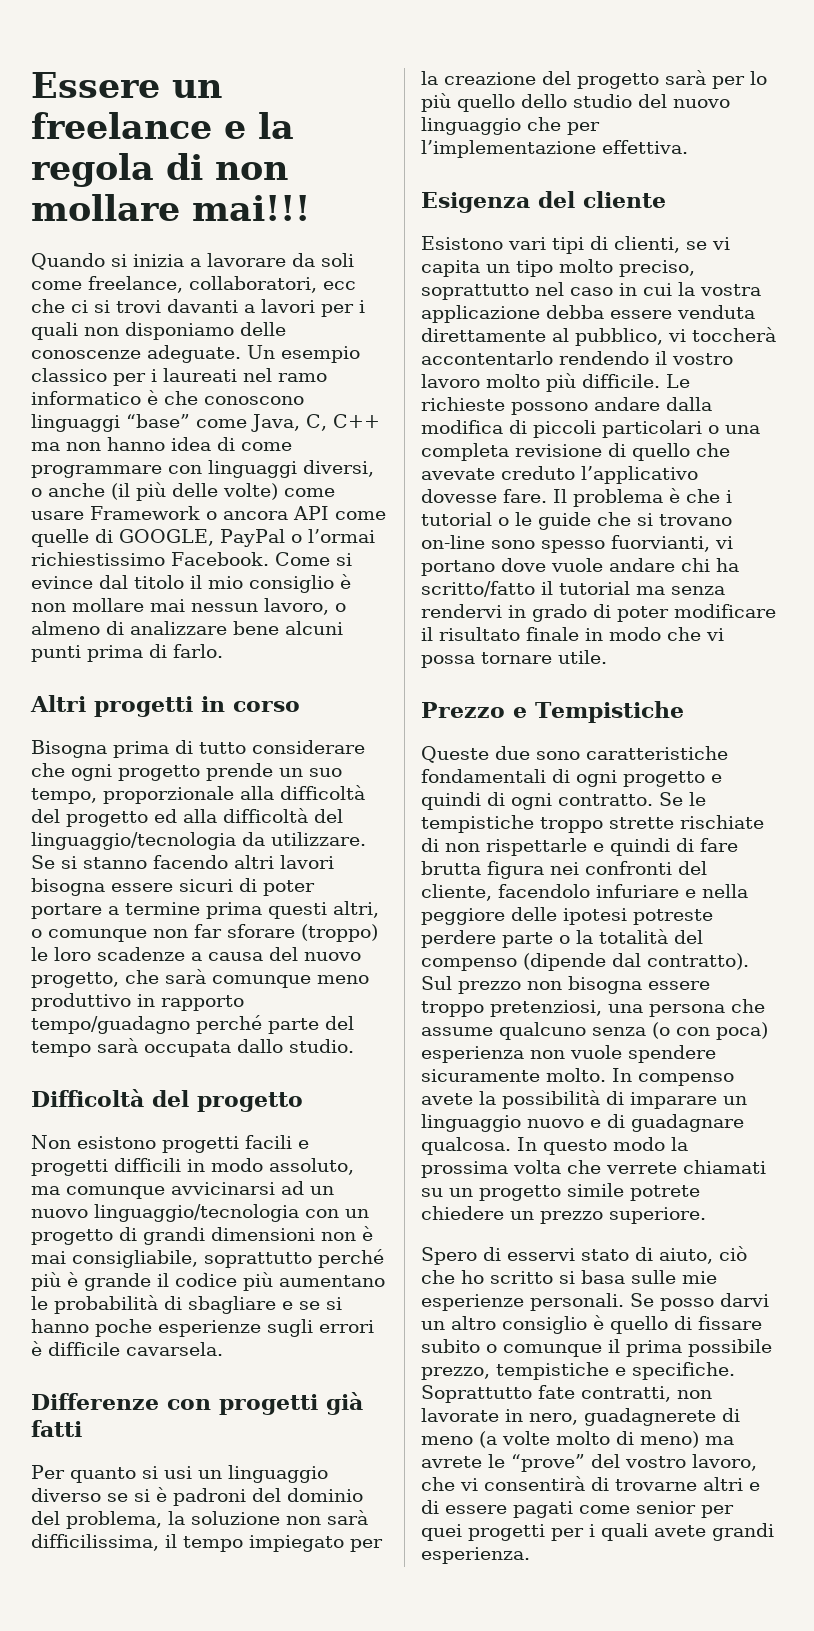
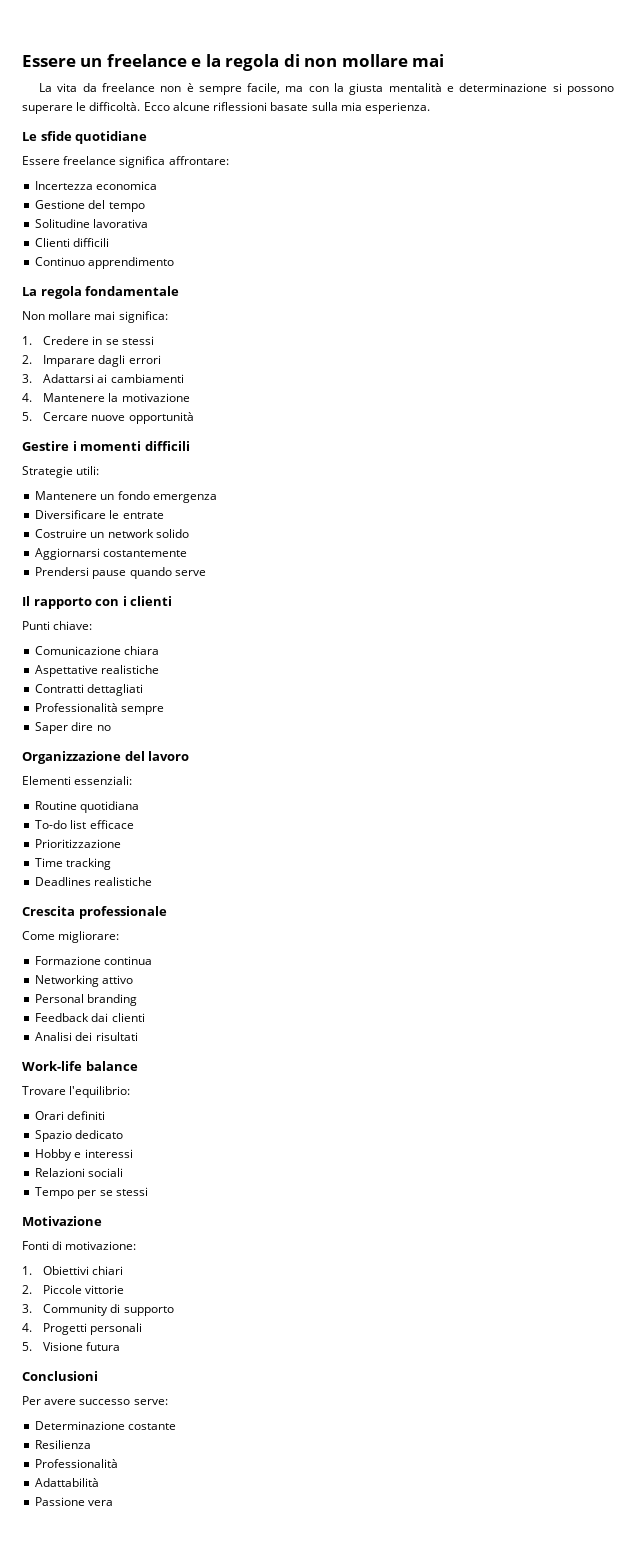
[192,195,310,221] [31,253,354,270] [31,276,356,293] [31,299,365,317] [31,322,286,340] [31,345,360,363] [31,368,327,386] [31,390,304,405] [31,414,380,432] [31,437,292,451] [31,460,374,478] [31,482,335,501] [31,506,386,520] [31,529,375,547] [31,552,352,566] [31,574,351,593] [31,598,346,615] [31,621,343,635] [31,644,223,662] [30,695,300,717] [31,740,365,758] [31,763,342,781] [31,785,365,804] [31,808,343,827] [31,832,366,850] [31,855,334,869] [31,878,315,896] [31,901,379,919] [31,924,378,942] [31,947,361,961] [31,969,369,988] [31,993,244,1011] [31,1015,354,1034] [31,1038,354,1057] [31,1089,303,1112] [31,1135,309,1153] [31,1158,354,1176] [31,1181,334,1199] [31,1204,369,1222] [31,1226,373,1245] [31,1249,384,1268] [31,1272,385,1291] [31,1295,342,1314] [31,1319,374,1337] [31,1341,223,1356] [31,1392,363,1415] [31,1420,82,1437] [31,1465,328,1483] [31,1487,363,1506] [31,1510,368,1529] [31,1534,383,1552] [421,70,767,89] [421,93,730,112] [421,117,600,135] [421,140,688,158] [421,191,666,213] [421,236,730,254] [421,259,695,277] [421,282,761,300] [421,305,755,323] [421,327,776,346] [421,351,733,365] [421,373,690,392] [421,397,712,415] [421,420,760,438] [421,443,730,461] [421,466,698,484] [421,488,732,507] [421,512,732,530] [421,535,733,553] [421,558,739,576] [421,581,725,597] [421,604,776,622] [421,627,724,641] [421,650,607,668] [421,701,684,723] [421,746,728,763] [421,769,722,787] [421,792,706,810] [421,815,764,833] [421,838,738,856] [421,861,707,879] [421,884,748,901] [421,907,713,925] [421,929,703,948] [421,953,749,971] [421,976,710,994] [421,999,765,1017] [421,1022,768,1040] [421,1045,716,1063] [421,1068,734,1086] [421,1090,747,1109] [421,1114,744,1132] [421,1137,688,1155] [421,1160,766,1178] [421,1183,700,1201] [421,1206,706,1224] [421,1246,747,1265] [421,1270,717,1284] [421,1293,769,1311] [421,1315,762,1334] [421,1339,772,1357] [421,1362,735,1380] [421,1385,712,1403] [421,1408,740,1426] [421,1431,734,1448] [421,1454,757,1472] [421,1476,760,1491] [421,1500,734,1518] [421,1523,774,1541] [421,1547,530,1564] mai!!! // Quando si inizia a lavorare da soli come freelance, collaboratori, ecc che ci si trovi davanti a lavori per i quali non disponiamo delle conoscenze adeguate. Un esempio classico per i laureati nel ramo informatico è che conoscono linguaggi “base” come Java, C, C++ ma non hanno idea di come programmare con linguaggi diversi, o anche (il più delle volte) come usare Framework o ancora API come quelle di GOOGLE, PayPal o l’ormai richiestissimo Facebook. Come si evince dal titolo il mio consiglio è non mollare mai nessun lavoro, o almeno di analizzare bene alcuni punti prima di farlo. // Altri progetti in corso // Bisogna prima di tutto considerare che ogni progetto prende un suo tempo, proporzionale alla difficoltà del progetto ed alla difficoltà del linguaggio/tecnologia da utilizzare. Se si stanno facendo altri lavori bisogna essere sicuri di poter portare a termine prima questi altri, o comunque non far sforare (troppo) le loro scadenze a causa del nuovo progetto, che sarà comunque meno produttivo in rapporto tempo/guadagno perché parte del tempo sarà occupata dallo studio. // Difficoltà del progetto // Non esistono progetti facili e progetti difficili in modo assoluto, ma comunque avvicinarsi ad un nuovo linguaggio/tecnologia con un progetto di grandi dimensioni non è mai consigliabile, soprattutto perché più è grande il codice più aumentano le probabilità di sbagliare e se si hanno poche esperienze sugli errori è difficile cavarsela. // Differenze con progetti già fatti // Per quanto si usi un linguaggio diverso se si è padroni del dominio del problema, la soluzione non sarà difficilissima, il tempo impiegato per la creazione del progetto sarà per lo più quello dello studio del nuovo linguaggio che per l’implementazione effettiva. // Esigenza del cliente // Esistono vari tipi di clienti, se vi capita un tipo molto preciso, soprattutto nel caso in cui la vostra applicazione debba essere venduta direttamente al pubblico, vi toccherà accontentarlo rendendo il vostro lavoro molto più difficile. Le richieste possono andare dalla modifica di piccoli particolari o una completa revisione di quello che avevate creduto l’applicativo dovesse fare. Il problema è che i tutorial o le guide che si trovano on-line sono spesso fuorvianti, vi portano dove vuole andare chi ha scritto/fatto il tutorial ma senza rendervi in grado di poter modificare il risultato finale in modo che vi possa tornare utile. // Prezzo e Tempistiche // Queste due sono caratteristiche fondamentali di ogni progetto e quindi di ogni contratto. Se le tempistiche troppo strette rischiate di non rispettarle e quindi di fare brutta figura nei confronti del cliente, facendolo infuriare e nella peggiore delle ipotesi potreste perdere parte o la totalità del compenso (dipende dal contratto). Sul prezzo non bisogna essere troppo pretenziosi, una persona che assume qualcuno senza (o con poca) esperienza non vuole spendere sicuramente molto. In compenso avete la possibilità di imparare un linguaggio nuovo e di guadagnare qualcosa. In questo modo la prossima volta che verrete chiamati su un progetto simile potrete chiedere un prezzo superiore. // Spero di esservi stato di aiuto, ciò che ho scritto si basa sulle mie esperienze personali. Se posso darvi un altro consiglio è quello di fissare subito o comunque il prima possibile prezzo, tempistiche e specifiche. Soprattutto fate contratti, non lavorate in nero, guadagnerete di meno (a volte molto di meno) ma avrete le “prove” del vostro lavoro, che vi consentirà di trovarne altri e di essere pagati come senior per quei progetti per i quali avete grandi esperienza. -> [412,54,445,67] [38,83,614,95] [22,102,431,114] [22,131,148,144] [22,156,229,168] [35,181,158,190] [35,200,145,212] [35,219,149,228] [35,238,110,247] [35,257,175,269] [22,286,180,299] [22,311,168,323] [22,336,154,345] [22,355,161,367] [22,374,184,383] [22,393,190,402] [22,412,194,424] [22,441,190,451] [22,466,100,478] [35,491,217,503] [35,510,164,519] [35,529,189,538] [35,548,188,560] [35,567,206,579] [22,596,173,609] [22,621,93,630] [35,646,160,655] [35,665,160,677] [35,684,144,696] [35,703,165,715] [35,722,111,734] [22,751,190,764] [22,776,133,785] [35,801,140,813] [35,820,134,829] [35,839,122,848] [35,858,112,870] [35,877,153,886] [22,906,167,919] [22,931,120,943] [35,956,153,965] [35,975,134,987] [35,994,138,1006] [35,1013,145,1022] [35,1032,138,1041] [22,1061,138,1071] [22,1086,131,1098] [35,1111,106,1120] [35,1130,124,1142] [35,1149,133,1161] [35,1168,124,1177] [35,1187,148,1199] [22,1216,102,1226] [22,1241,137,1250] [22,1266,124,1275] [22,1285,125,1294] [22,1304,174,1316] [22,1323,143,1335] [22,1342,121,1351] [22,1371,98,1381] [22,1396,168,1405] [35,1421,177,1430] [35,1440,92,1449] [35,1459,119,1468] [35,1478,100,1487] [35,1497,114,1506] mai // La vita da freelance non è sempre facile, ma con la giusta mentalità e determinazione si possono superare le difficoltà. Ecco alcune riflessioni basate sulla mia esperienza. // Le sfide quotidiane // Essere freelance significa affrontare: // Incertezza economica // Gestione del tempo // Solitudine lavorativa // Clienti difficili // Continuo apprendimento // La regola fondamentale // Non mollare mai significa: // 1. Credere in se stessi // 2. Imparare dagli errori // 3. Adattarsi ai cambiamenti // 4. Mantenere la motivazione // 5. Cercare nuove opportunità // Gestire i momenti difficili // Strategie utili: // Mantenere un fondo emergenza // Diversificare le entrate // Costruire un network solido // Aggiornarsi costantemente // Prendersi pause quando serve // Il rapporto con i clienti // Punti chiave: // Comunicazione chiara // Aspettative realistiche // Contratti dettagliati // Professionalità sempre // Saper dire no // Organizzazione del lavoro // Elementi essenziali: // Routine quotidiana // To-do list efficace // Prioritizzazione // Time tracking // Deadlines realistiche // Crescita professionale // Come migliorare: // Formazione continua // Networking attivo // Personal branding // Feedback dai clienti // Analisi dei risultati // Work-life balance // Trovare l'equilibrio: // Orari definiti // Spazio dedicato // Hobby e interessi // Relazioni sociali // Tempo per se stessi // Motivazione // Fonti di motivazione: // 1. Obiettivi chiari // 2. Piccole vittorie // 3. Community di supporto // 4. Progetti personali // 5. Visione futura // Conclusioni // Per avere successo serve: // Determinazione costante // Resilienza // Professionalità // Adattabilità // Passione vera

